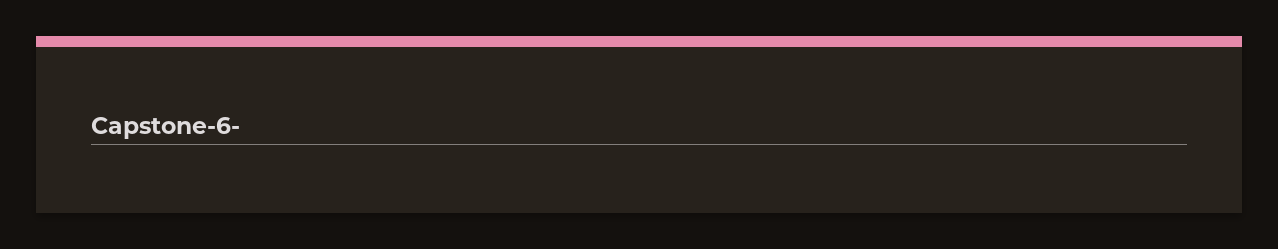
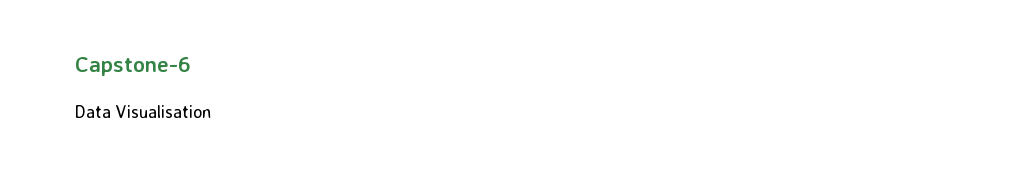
[91,117,240,139] Capstone-6- -> [75,57,191,76] [75,105,211,118] Capstone-6 // Data Visualisation

